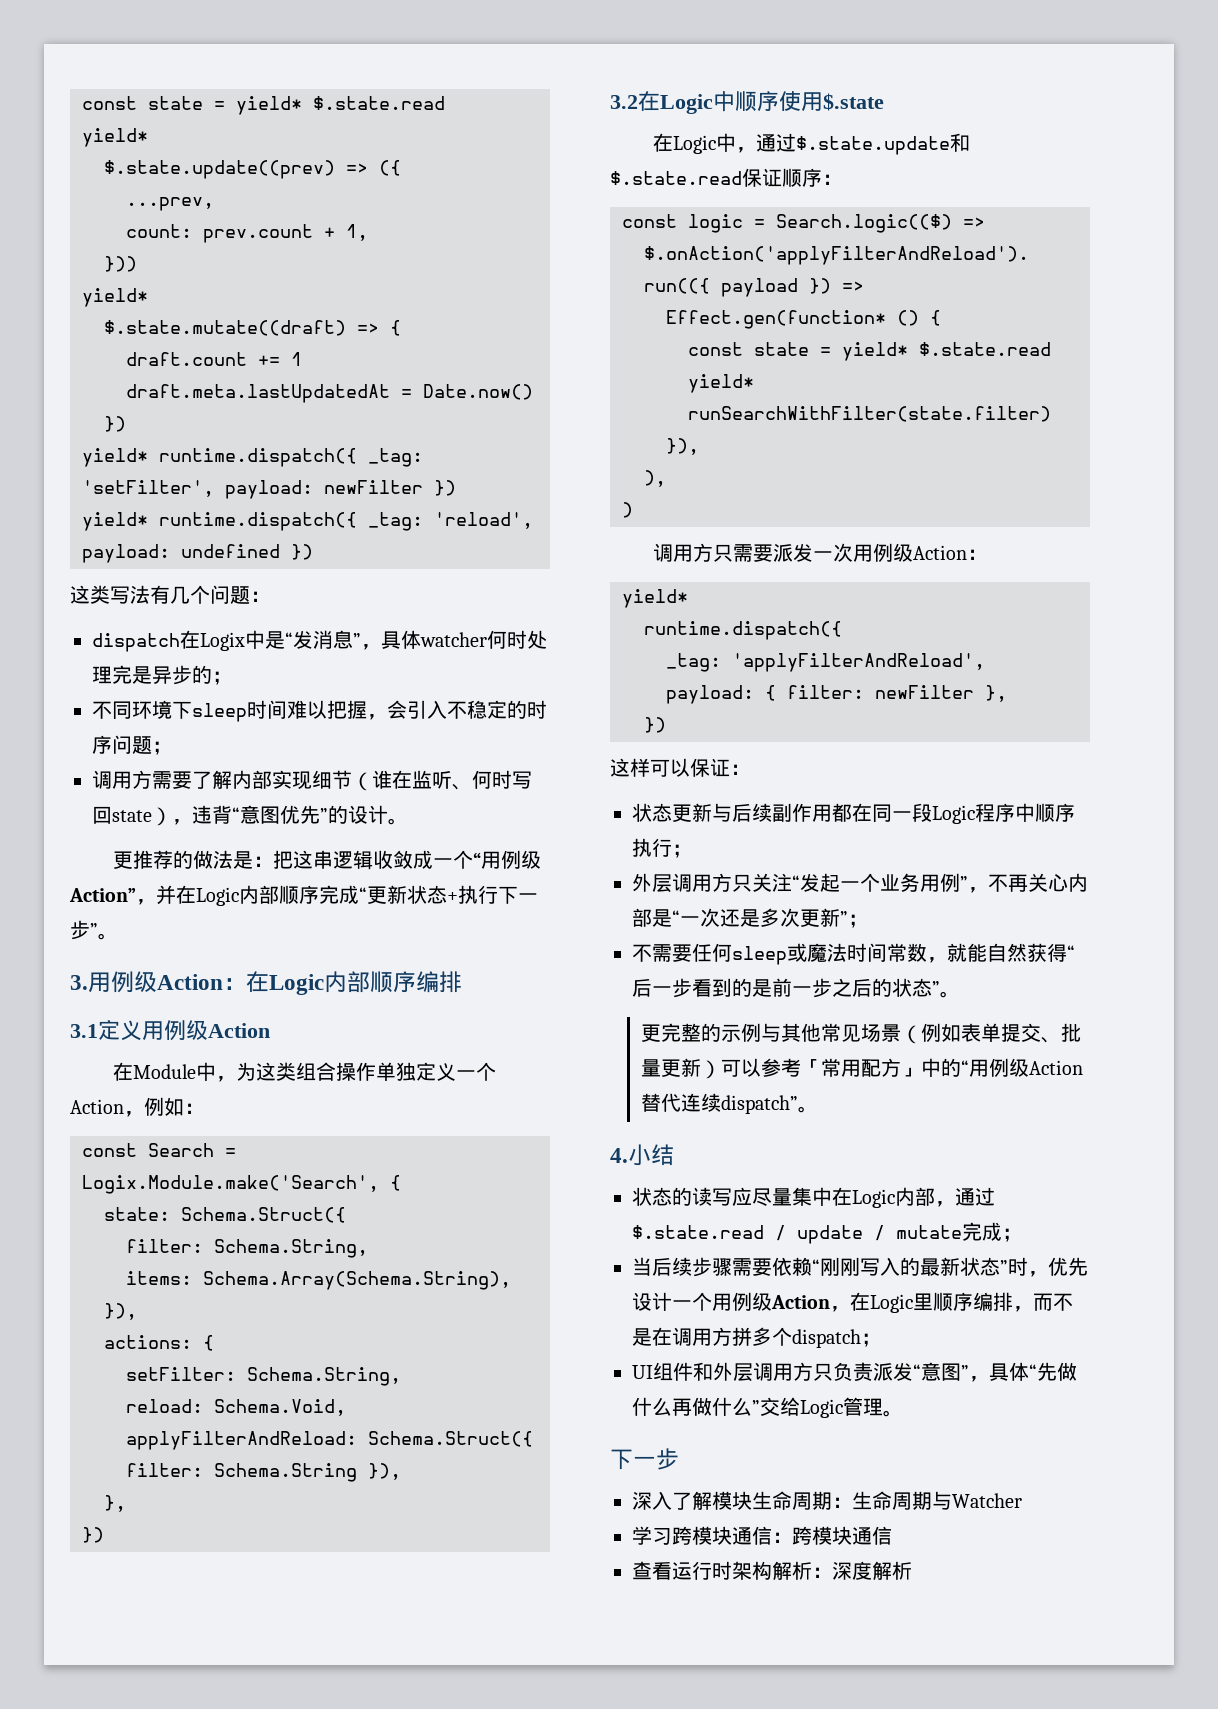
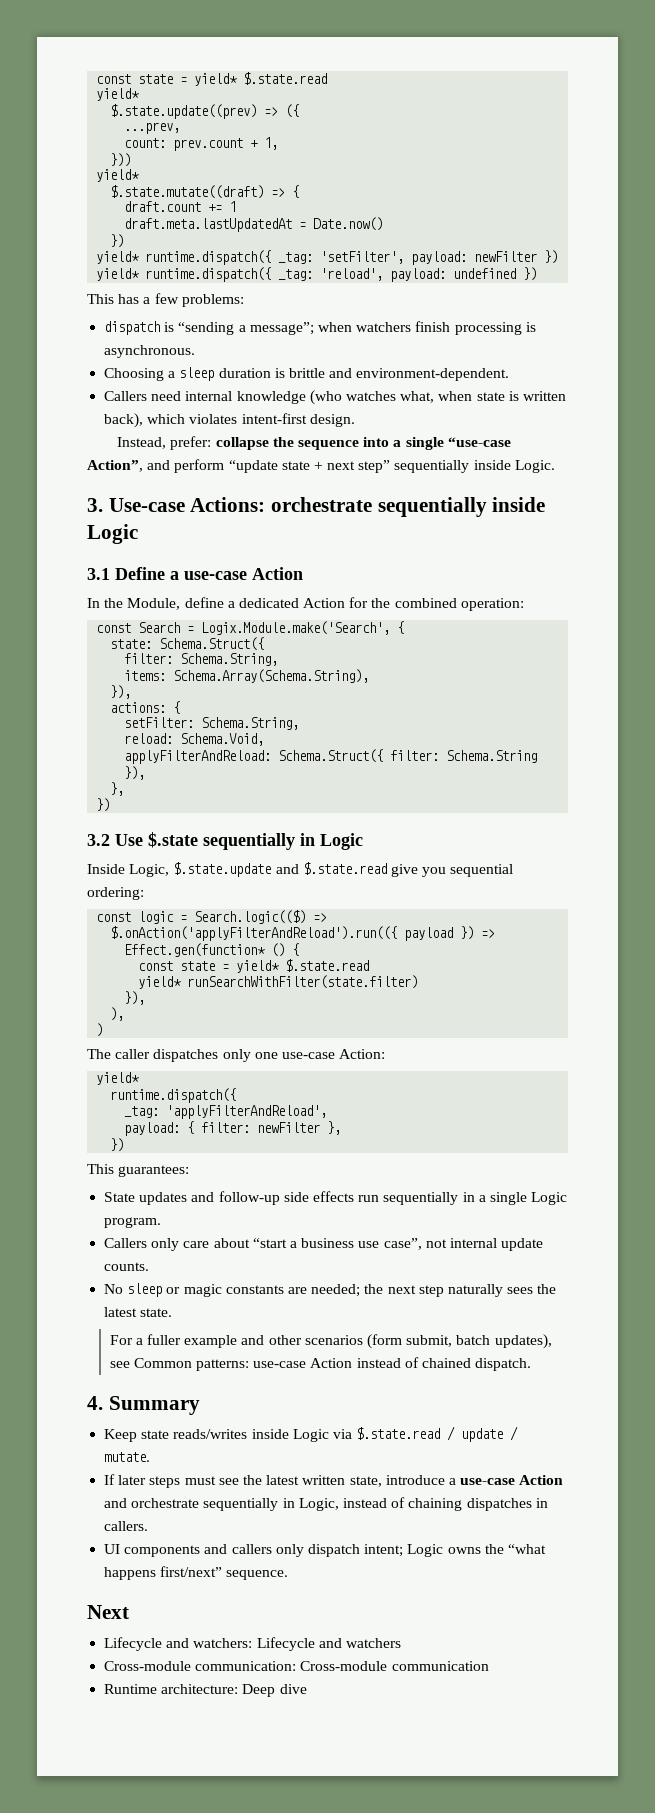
[70,585,270,604] [92,630,547,652] [92,665,232,685] [92,700,547,722] [92,735,172,755] [92,770,532,791] [92,805,408,826] [113,850,542,870] [69,885,538,906] [70,920,118,940] [70,971,462,995] [70,1020,270,1041] [113,1062,497,1082] [70,1097,204,1117] 这类写法有几个问题： // dispatch在Logix中是“发消息”，具体watcher何时处理完是异步的； // 不同环境下sleep时间难以把握，会引入不稳定的时序问题； // 调用方需要了解内部实现细节（谁在监听、何时写回state），违背“意图优先”的设计。 // 更推荐的做法是：把这串逻辑收敛成一个“用例级Action”，并在Logic内部顺序完成“更新状态+执行下一步”。 // 3.用例级Action：在Logic内部顺序编排 // 3.1定义用例级Action // 在Module中，为这类组合操作单独定义一个Action，例如： -> [87,293,244,307] [104,321,536,335] [104,345,196,358] [104,367,510,381] [104,390,566,405] [104,413,355,428] [117,436,511,450] [87,459,555,473] [87,497,546,517] [87,524,138,544] [87,567,303,580] [87,597,524,611] This has a few problems: // dispatch is “sending a message”; when watchers finish processing is asynchronous. // Choosing a sleep duration is brittle and environment-dependent. // Callers need internal knowledge (who watches what, when state is written back), which violates intent-first design. // Instead, prefer: collapse the sequence into a single “use-case Action”, and perform “update state + next step” sequentially inside Logic. // 3. Use-case Actions: orchestrate sequentially inside Logic // 3.1 Define a use-case Action // In the Module, define a dedicated Action for the combined operation:
[638,91,884,114] [653,133,971,155] [610,168,842,187] 在Logic中顺序使用$.state // 在Logic中，通过$.state.update和$.state.read保证顺序： -> [115,832,363,850] [87,862,514,877] [87,887,144,900] Use $.state sequentially in Logic // Inside Logic, $.state.update and $.state.read give you sequential ordering:
[653,543,988,562] 调用方只需要派发一次用例级Action： -> [87,1049,386,1062] The caller dispatches only one use-case Action:
[610,758,750,777] [632,803,1075,824] [632,838,692,858] [632,873,1088,893] [632,908,868,928] [632,943,1075,965] [632,978,960,998] [640,1023,1081,1044] [640,1058,1083,1079] [640,1093,818,1114] [610,1144,674,1166] [632,1187,995,1208] [632,1222,1022,1244] [632,1257,1088,1277] [632,1292,1073,1313] [632,1327,881,1348] [632,1362,1077,1382] [632,1397,903,1418] [610,1448,679,1470] [632,1491,1022,1510] [632,1526,892,1545] [632,1561,912,1580] 这样可以保证： // 状态更新与后续副作用都在同一段Logic程序中顺序执行； // 外层调用方只关注“发起一个业务用例”，不再关心内部是“一次还是多次更新”； // 不需要任何sleep或魔法时间常数，就能自然获得“后一步看到的是前一步之后的状态”。 // 更完整的示例与其他常见场景（例如表单提交、批量更新）可以参考「常用配方」中的“用例级Action替代连续dispatch”。 // 4.小结 // 状态的读写应尽量集中在Logic内部，通过$.state.read / update / mutate完成； // 当后续步骤需要依赖“刚刚写入的最新状态”时，优先设计一个用例级Action，在Logic里顺序编排，而不是在调用方拼多个dispatch； // UI组件和外层调用方只负责派发“意图”，具体“先做什么再做什么”交给Logic管理。 // 下一步 // 深入了解模块生命周期：生命周期与Watcher // 学习跨模块通信：跨模块通信 // 查看运行时架构解析：深度解析 -> [87,1164,190,1177] [104,1191,568,1205] [104,1217,162,1228] [104,1238,544,1251] [104,1262,150,1271] [104,1283,557,1297] [104,1307,173,1317] [109,1334,552,1349] [109,1357,532,1371] [87,1396,200,1415] [104,1426,519,1442] [104,1452,151,1462] [104,1474,564,1488] [104,1497,548,1511] [104,1521,149,1531] [104,1544,546,1557] [104,1566,289,1580] [87,1605,129,1619] [104,1637,401,1651] [104,1661,489,1671] [104,1684,307,1697] This guarantees: // State updates and follow-up side effects run sequentially in a single Logic program. // Callers only care about “start a business use case”, not internal update counts. // No sleep or magic constants are needed; the next step naturally sees the latest state. // For a fuller example and other scenarios (form submit, batch updates), see Common patterns: use-case Action instead of chained dispatch. // 4. Summary // Keep state reads/writes inside Logic via $.state.read / update / mutate. // If later steps must see the latest written state, introduce a use-case Action and orchestrate sequentially in Logic, instead of chaining dispatches in callers. // UI components and callers only dispatch intent; Logic owns the “what happens first/next” sequence. // Next // Lifecycle and watchers: Lifecycle and watchers // Cross-module communication: Cross-module communication // Runtime architecture: Deep dive

